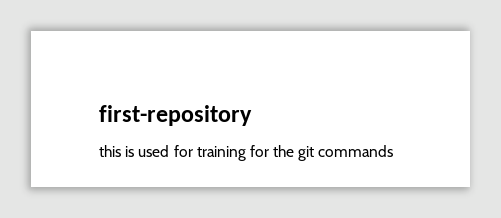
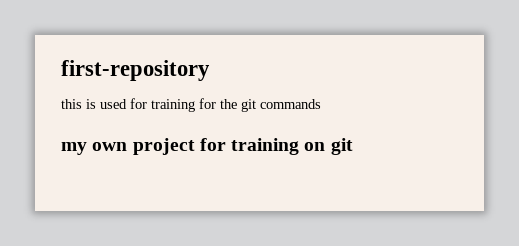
(394, 151) none -> [61,138,353,155] // my own project for training on git

